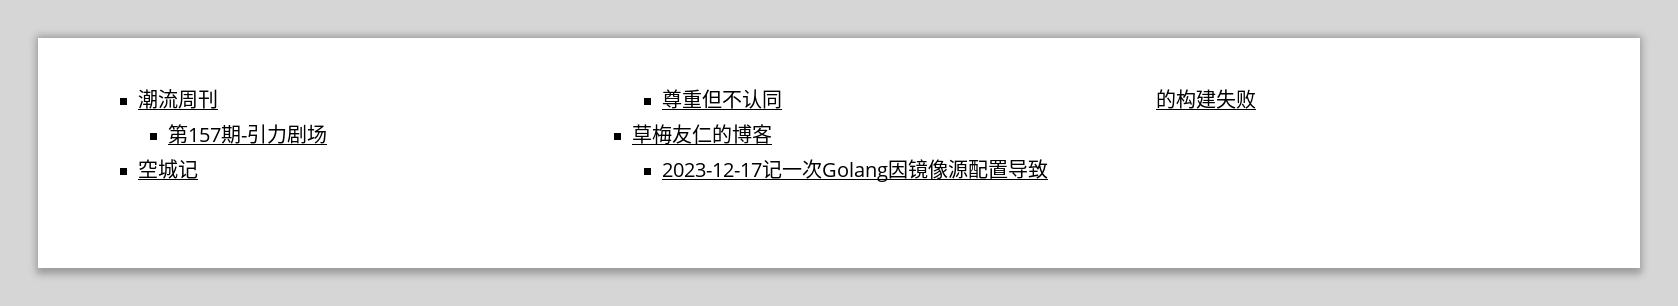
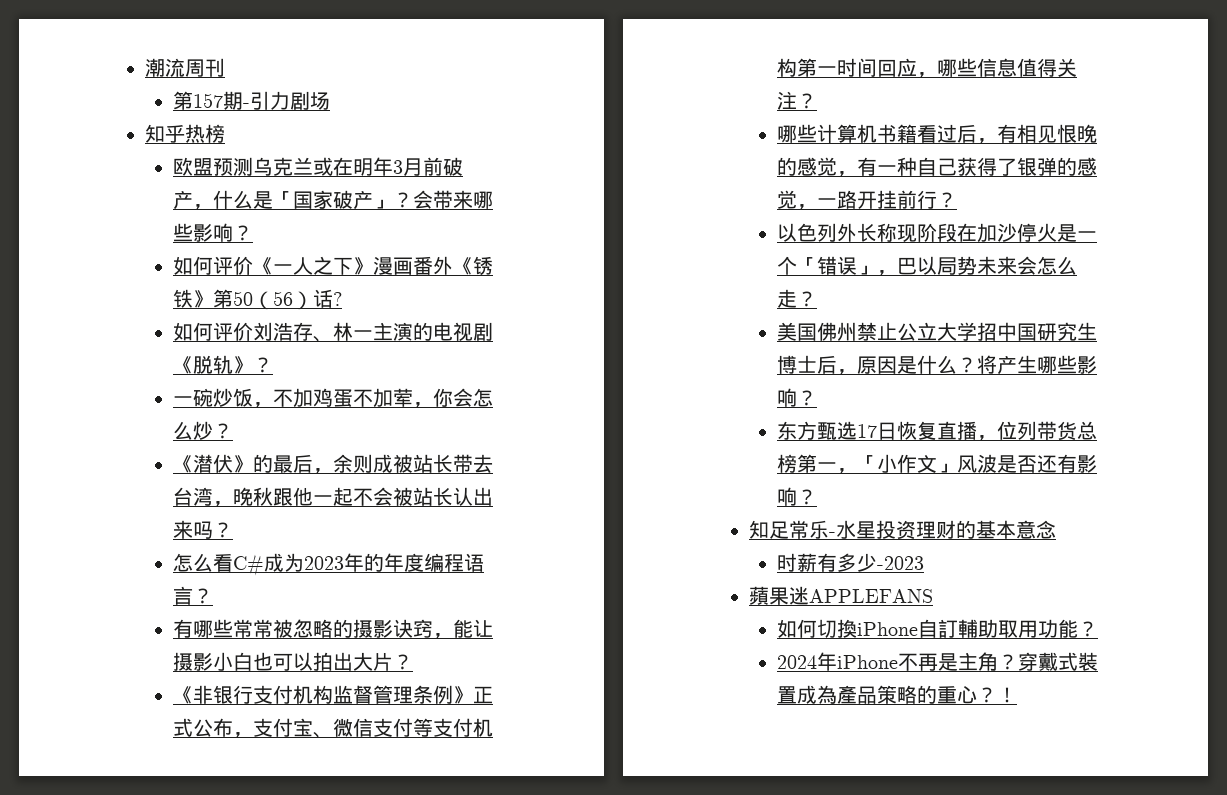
[138,159,198,179] [661,89,782,109] [632,124,772,145] [661,159,1048,182] [1155,89,1256,109] 空城记 // 尊重但不认同 // 草梅友仁的博客 // 2023-12-17记一次Golang因镜像源配置导致的构建失败 -> [145,124,225,143] [173,157,464,176] [173,190,494,210] [173,223,254,242] [173,256,494,276] [173,289,343,310] [173,322,494,342] [173,355,274,374] [173,388,494,408] [173,421,234,440] [173,454,494,474] [173,487,494,507] [173,520,234,539] [173,553,485,576] [173,586,214,605] [173,619,494,639] [173,652,414,671] [173,685,494,704] [173,718,494,738] [777,58,1078,78] [777,91,818,110] [777,124,1098,144] [777,157,1098,177] [777,190,958,210] [777,223,1098,243] [777,256,1078,276] [777,289,818,308] [777,322,1098,342] [777,355,1098,375] [777,388,818,407] [777,421,1098,441] [777,454,1098,474] [777,487,818,506] [749,520,1056,540] [777,553,925,572] [749,586,933,605] [777,619,1099,638] [777,652,1099,671] [777,685,1018,704] 知乎热榜 // 欧盟预测乌克兰或在明年3月前破产，什么是「国家破产」？会带来哪些影响？ // 如何评价《一人之下》漫画番外《锈铁》第50（56）话? // 如何评价刘浩存、林一主演的电视剧《脱轨》？ // 一碗炒饭，不加鸡蛋不加荤，你会怎么炒？ // 《潜伏》的最后，余则成被站长带去台湾，晚秋跟他一起不会被站长认出来吗？ // 怎么看C#成为2023年的年度编程语言？ // 有哪些常常被忽略的摄影诀窍，能让摄影小白也可以拍出大片？ // 《非银行支付机构监督管理条例》正式公布，支付宝、微信支付等支付机构第一时间回应，哪些信息值得关注？ // 哪些计算机书籍看过后，有相见恨晚的感觉，有一种自己获得了银弹的感觉，一路开挂前行？ // 以色列外长称现阶段在加沙停火是一个「错误」，巴以局势未来会怎么走？ // 美国佛州禁止公立大学招中国研究生博士后，原因是什么？将产生哪些影响？ // 东方甄选17日恢复直播，位列带货总榜第一，「小作文」风波是否还有影响？ // 知足常乐-水星投资理财的基本意念 // 时薪有多少-2023 // 蘋果迷APPLEFANS // 如何切換iPhone自訂輔助取用功能？ // 2024年iPhone不再是主角？穿戴式裝置成為產品策略的重心？！

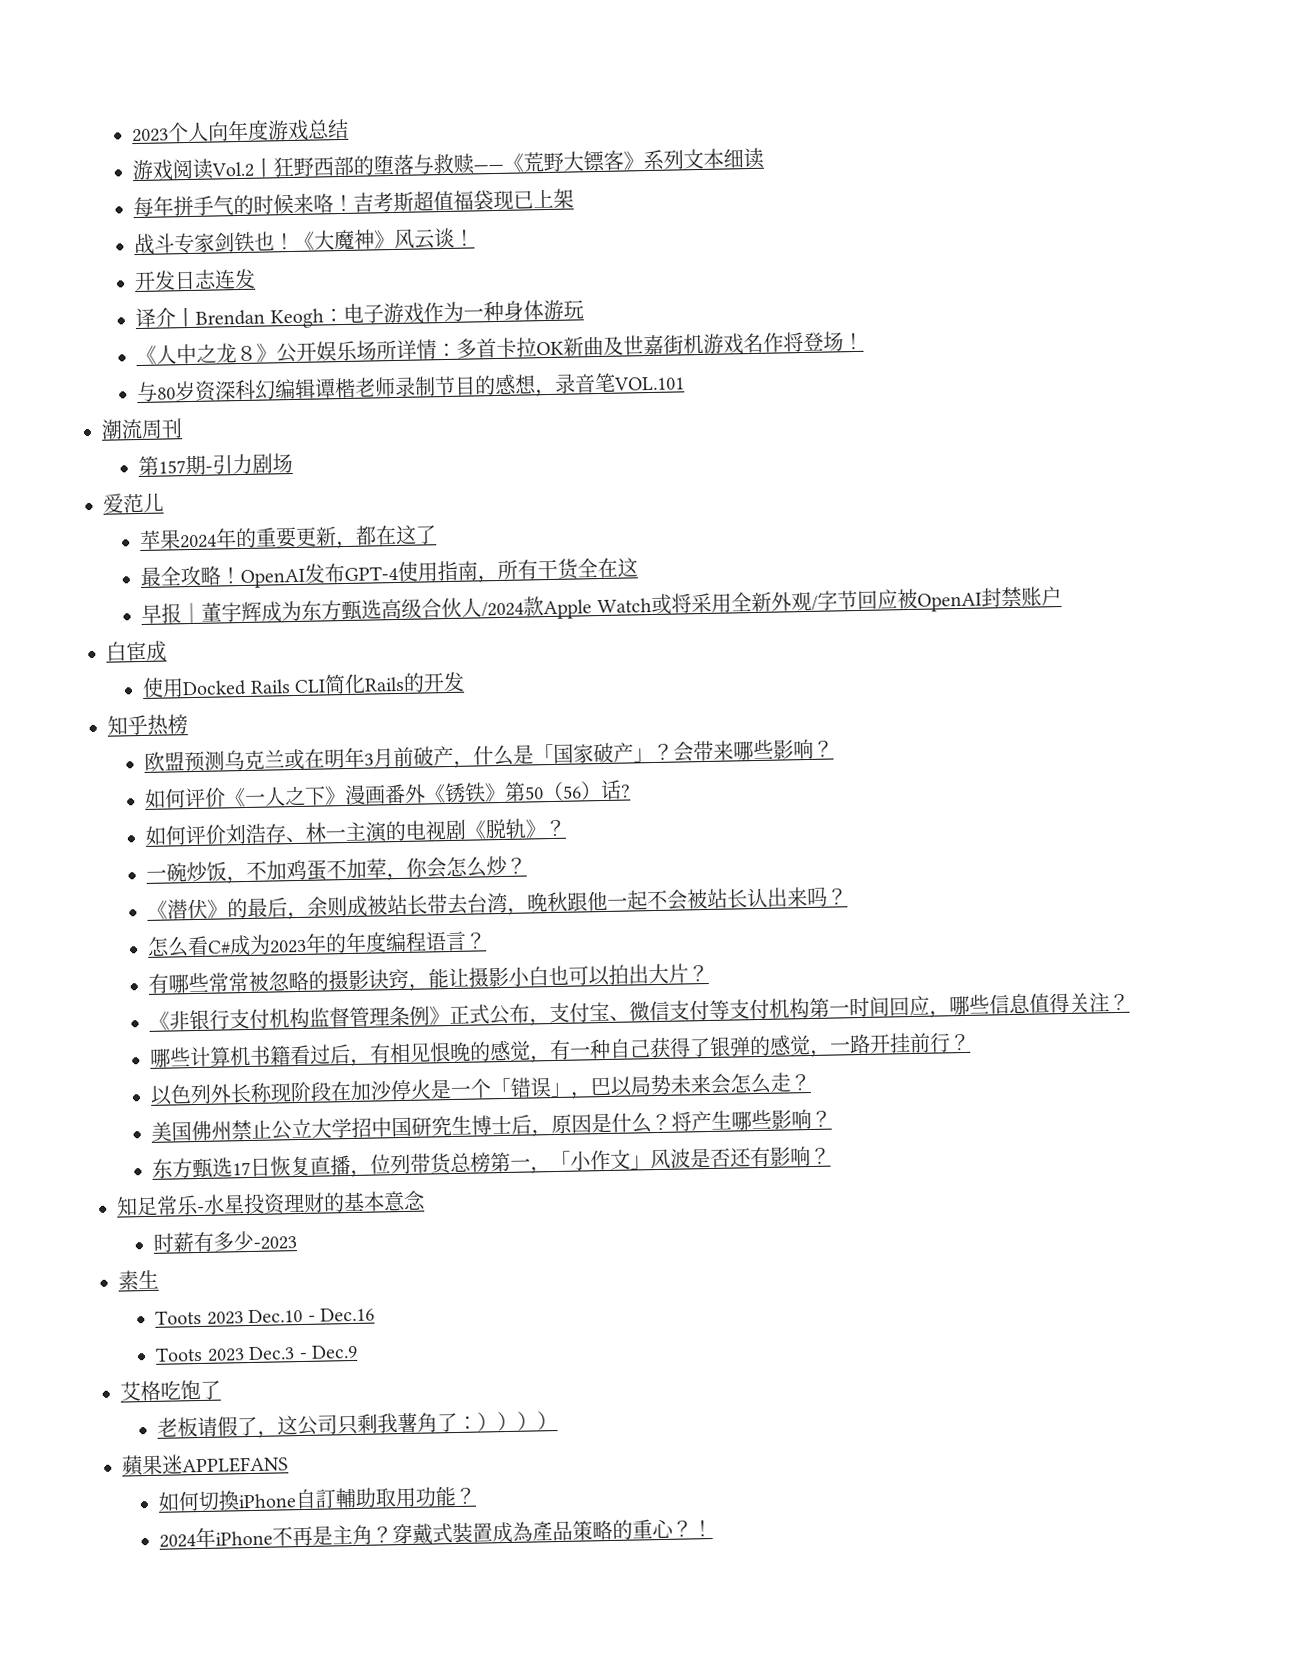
(145, 67) none -> [132,118,350,143] [132,147,765,181] [133,188,575,218] [134,227,476,256] [134,268,257,292] [135,299,584,329] [136,331,865,366] [136,372,686,403] 2023个人向年度游戏总结 // 游戏阅读Vol.2丨狂野西部的堕落与救赎——《荒野大镖客》系列文本细读 // 每年拼手气的时候来咯！吉考斯超值福袋现已上架 // 战斗专家剑铁也！《大魔神》风云谈！ // 开发日志连发 // 译介丨Brendan Keogh：电子游戏作为一种身体游玩 // 《人中之龙８》公开娱乐场所详情：多首卡拉OK新曲及世嘉街机游戏名作将登场！ // 与80岁资深科幻编辑谭楷老师录制节目的感想，录音笔VOL.101 //
(331, 101) none -> [103,492,164,514] [139,524,438,551] [140,557,639,589] [141,586,1062,625] [106,640,167,662] [142,671,466,698] // 爱范儿 // 苹果2024年的重要更新，都在这了 // 最全攻略！OpenAI发布GPT-4使用指南，所有干货全在这 // 早报｜董宇辉成为东方甄选高级合伙人/2024款Apple Watch或将采用全新外观/字节回应被OpenAI封禁账户 // 白宦成 // 使用Docked Rails CLI简化Rails的开发
(925, 563) none -> [118,1269,159,1291] [155,1307,375,1325] [155,1344,358,1362] [120,1379,221,1402] [157,1411,559,1439] // 素生 // Toots 2023 Dec.10 - Dec.16 // Toots 2023 Dec.3 - Dec.9 // 艾格吃饱了 // 老板请假了，这公司只剩我薯角了：））））

